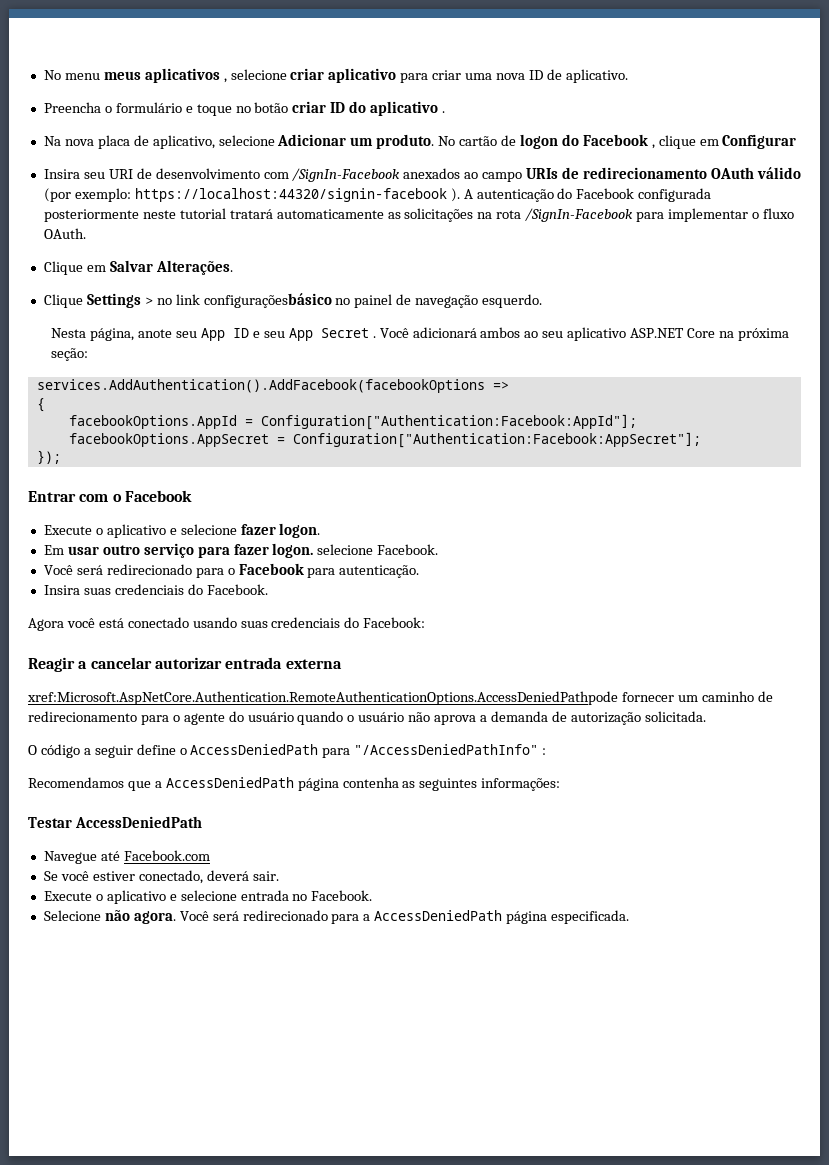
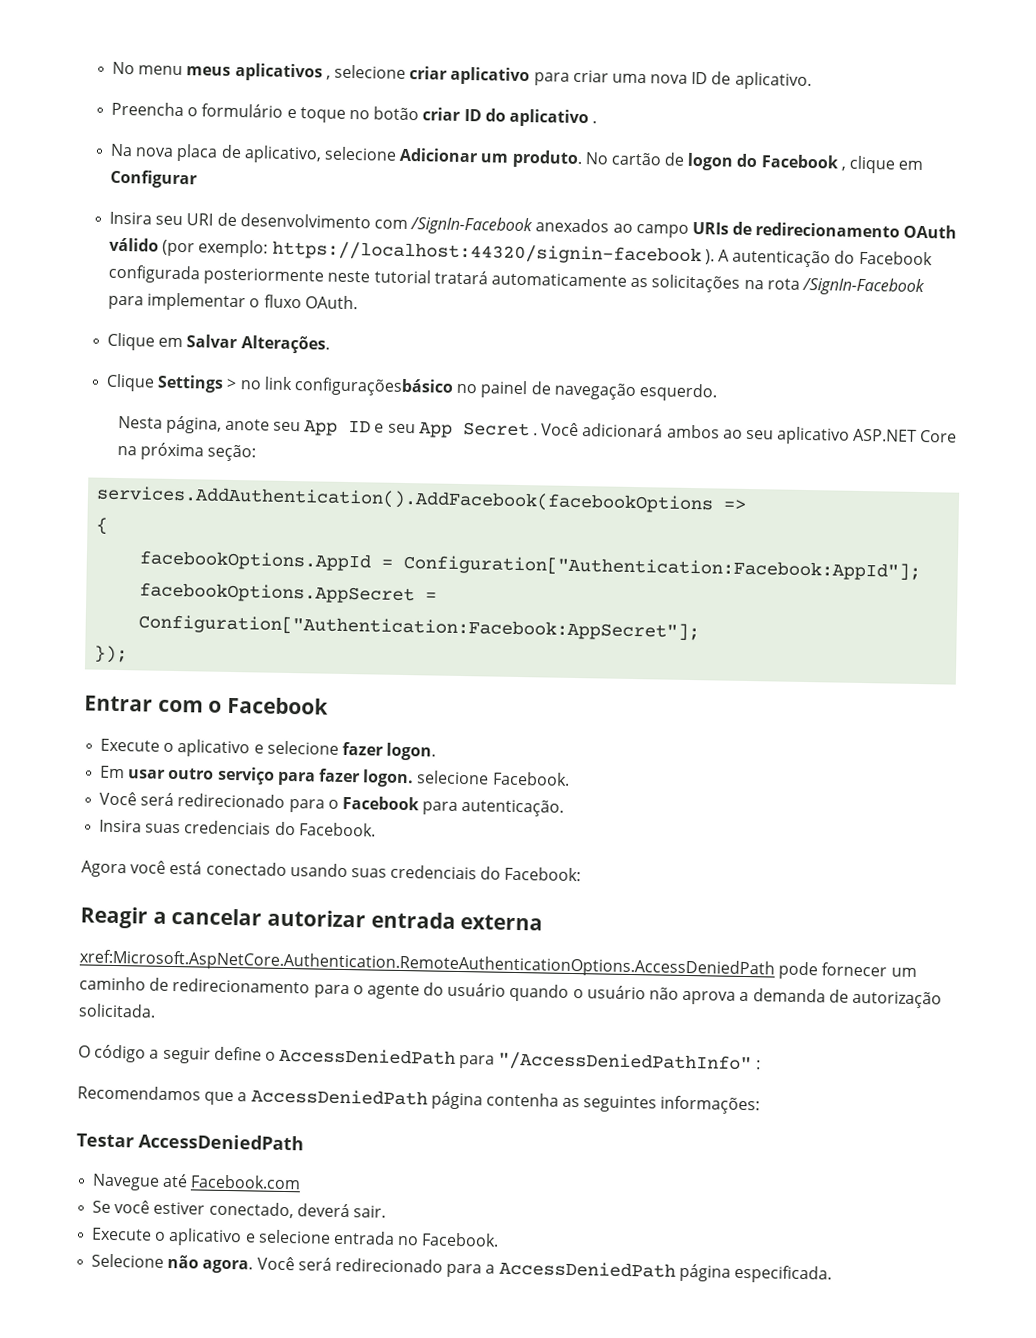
[27,691,618,705] xref:Microsoft.AspNetCore.Authentication.RemoteAuthenticationOptions.AccessDeniedPathpode -> [79,949,819,980] xref:Microsoft.AspNetCore.Authentication.RemoteAuthenticationOptions.AccessDeniedPath pode

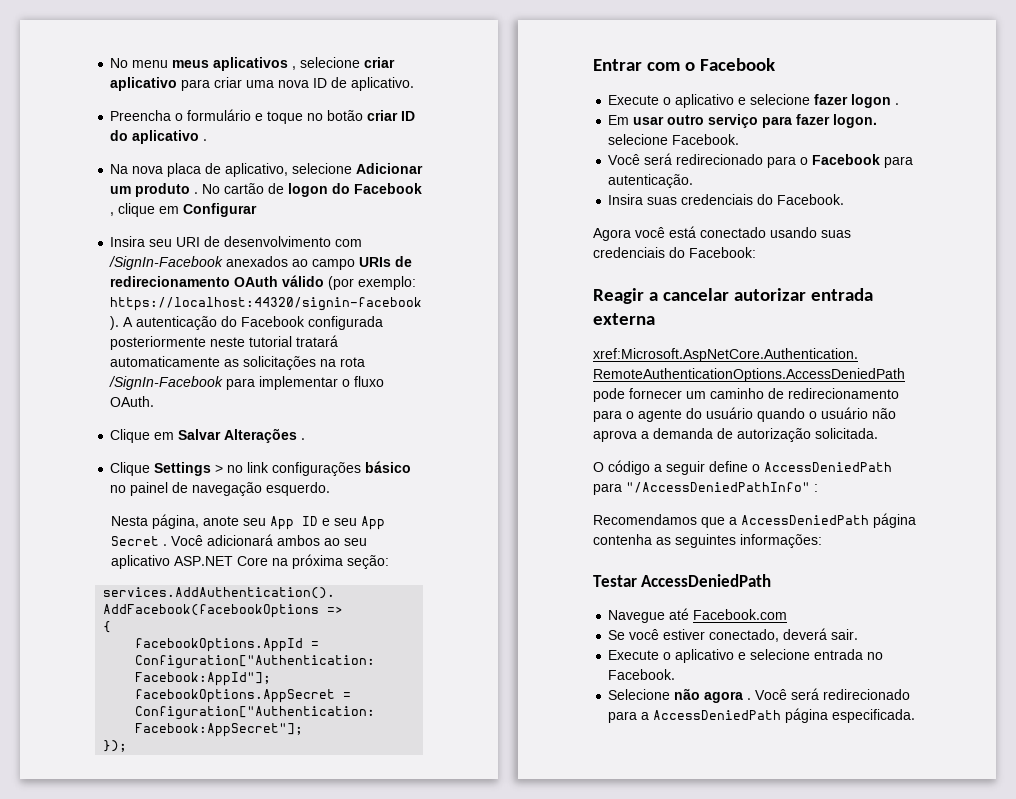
[511,149,583,169] produto. -> [135,183,199,197] produto .
[240,335,330,354] Alterações. -> [224,428,306,443] Alterações .
[293,377,454,397] configuraçõesbásico -> [272,461,412,476] configurações básico
[386,742,437,761] logon. -> [851,94,900,108] logon .
[202,1259,254,1274] agora. -> [704,691,752,703] agora .

